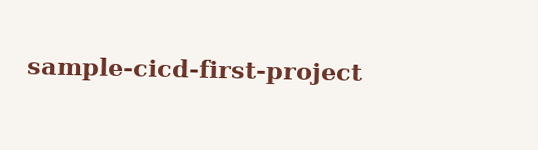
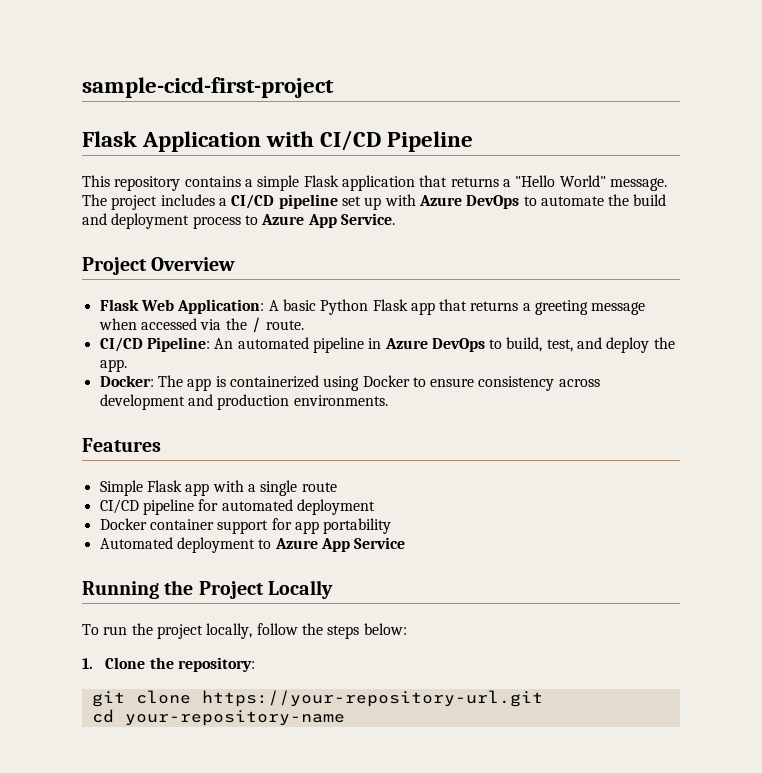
(363, 71) none -> [82,130,474,152] [82,175,667,191] [82,194,667,210] [82,213,395,229] [82,257,236,275] [99,299,646,315] [98,317,305,333] [99,337,675,353] [99,359,127,372] [99,375,600,391] [99,394,388,410] [82,438,161,452] [99,480,337,496] [99,499,375,515] [99,518,392,534] [99,537,406,553] [82,580,334,599] [82,623,407,639] [82,657,255,672] [91,690,543,707] [91,709,345,726] // Flask Application with CI/CD Pipeline // This repository contains a simple Flask application that returns a "Hello World" message. The project includes a CI/CD pipeline set up with Azure DevOps to automate the build and deployment process to Azure App Service. // Project Overview // Flask Web Application: A basic Python Flask app that returns a greeting message when accessed via the / route. // CI/CD Pipeline: An automated pipeline in Azure DevOps to build, test, and deploy the app. // Docker: The app is containerized using Docker to ensure consistency across development and production environments. // Features // Simple Flask app with a single route // CI/CD pipeline for automated deployment // Docker container support for app portability // Automated deployment to Azure App Service // Running the Project Locally // To run the project locally, follow the steps below: // 1. Clone the repository: // git clone https://your-repository-url.git // cd your-repository-name

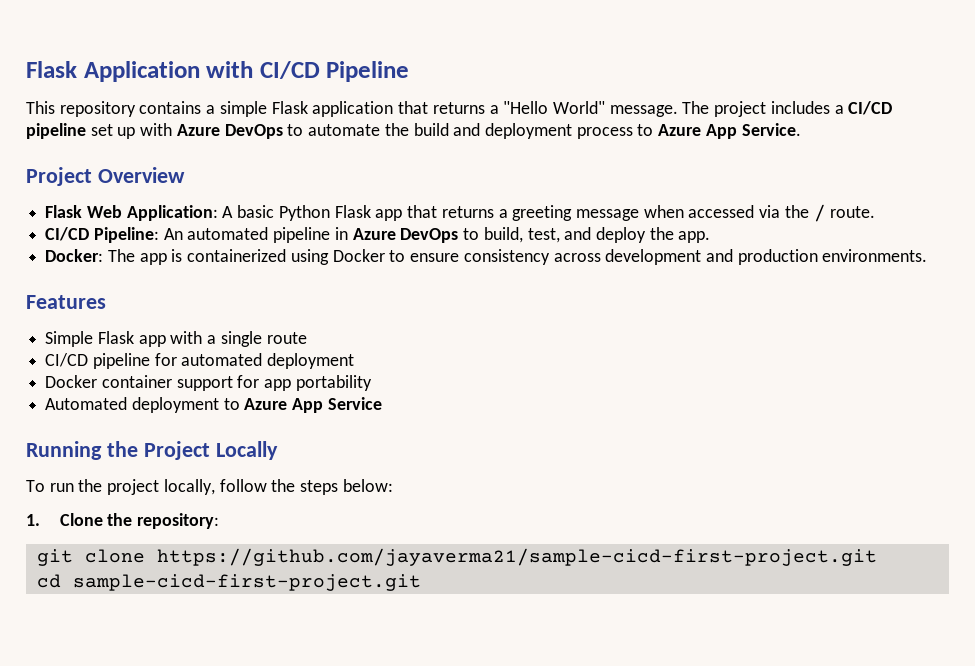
[82,77,334,98] sample-cicd-first-project // -> (26, 69) none
[201,690,543,707] https://your-repository-url.git -> [156,548,877,566] https://github.com/jayaverma21/sample-cicd-first-project.git
[124,710,345,726] your-repository-name -> [72,574,421,591] sample-cicd-first-project.git

